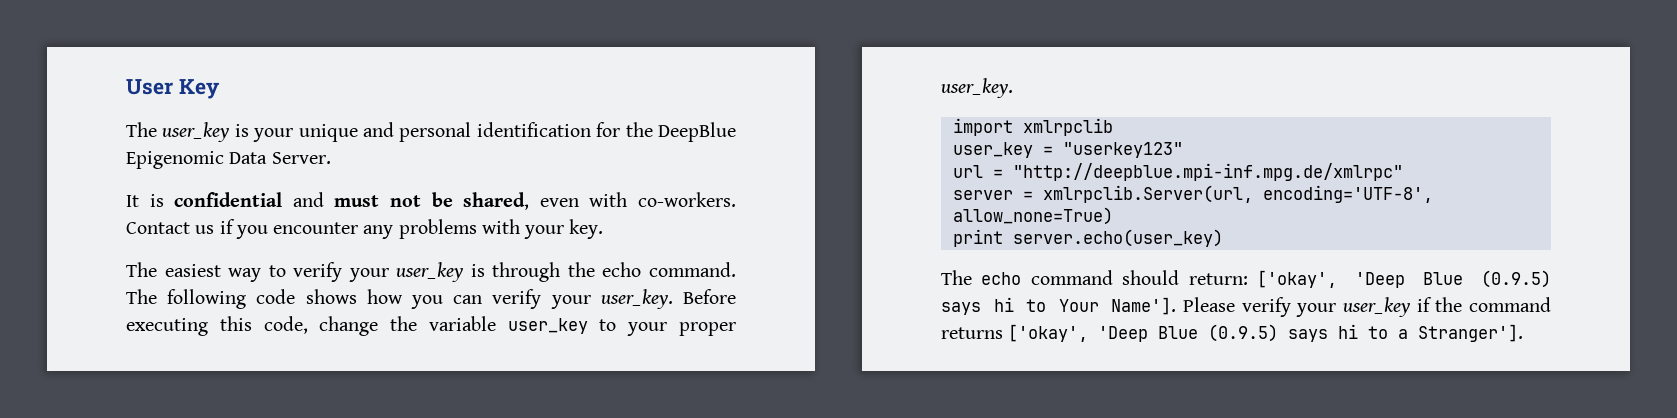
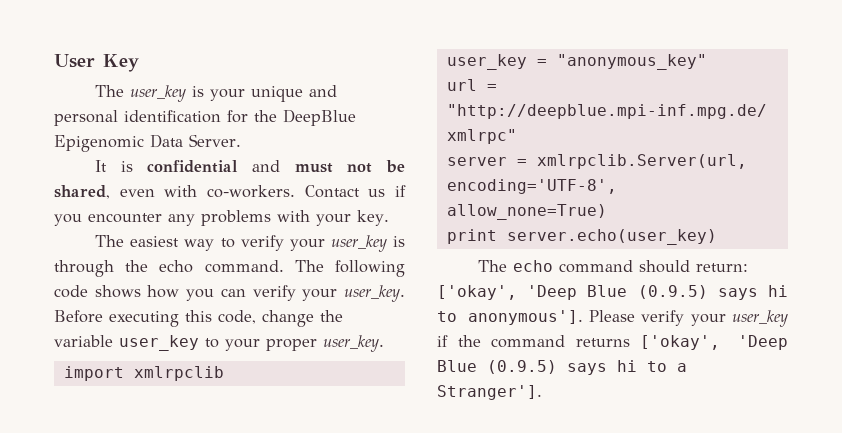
[1062,142,1183,158] "userkey123" -> [556,54,707,70] "anonymous_key"
[1058,297,1177,315] Your Name']. -> [467,310,583,325] anonymous'].

